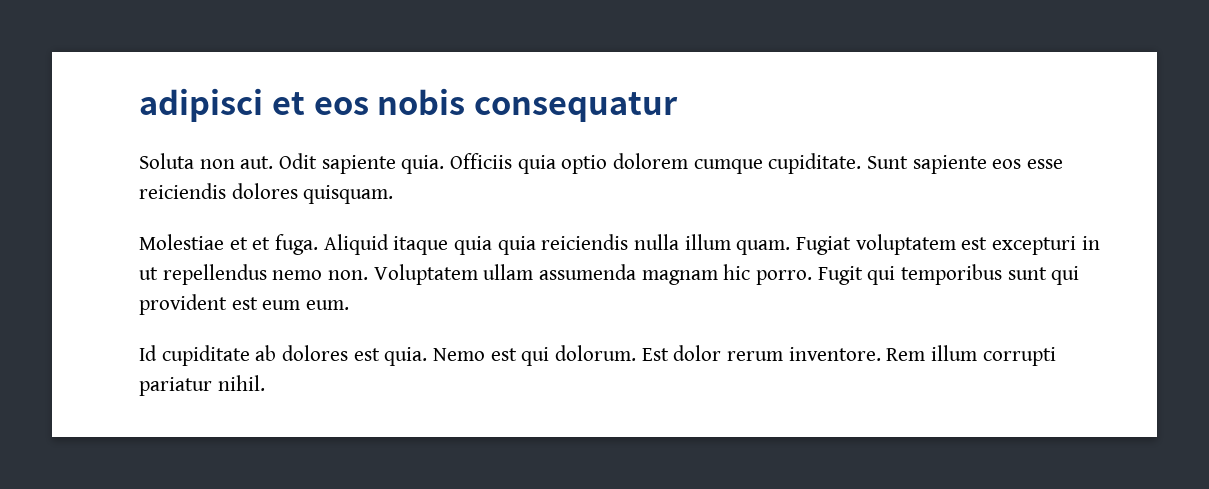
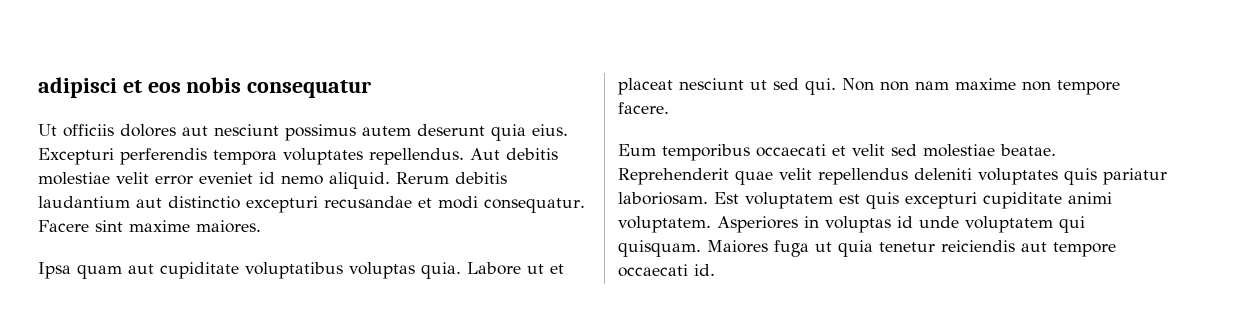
[139,153,1064,174] [139,183,394,204] [139,234,1100,255] [139,264,1080,285] [139,294,350,315] [139,345,1056,366] [139,375,265,396] Soluta non aut. Odit sapiente quia. Officiis quia optio dolorem cumque cupiditate. Sunt sapiente eos esse reiciendis dolores quisquam. // Molestiae et et fuga. Aliquid itaque quia quia reiciendis nulla illum quam. Fugiat voluptatem est excepturi in ut repellendus nemo non. Voluptatem ullam assumenda magnam hic porro. Fugit qui temporibus sunt qui provident est eum eum. // Id cupiditate ab dolores est quia. Nemo est qui dolorum. Est dolor rerum inventore. Rem illum corrupti pariatur nihil. -> [38,124,568,141] [38,148,558,165] [38,172,507,189] [38,196,585,213] [38,220,261,233] [38,262,564,279] [618,78,1120,95] [618,102,669,114] [618,144,1056,161] [618,168,1167,185] [618,192,1112,209] [618,216,1085,233] [618,240,1116,257] [618,264,715,277] Ut officiis dolores aut nesciunt possimus autem deserunt quia eius. Excepturi perferendis tempora voluptates repellendus. Aut debitis molestiae velit error eveniet id nemo aliquid. Rerum debitis laudantium aut distinctio excepturi recusandae et modi consequatur. Facere sint maxime maiores. // Ipsa quam aut cupiditate voluptatibus voluptas quia. Labore ut et placeat nesciunt ut sed qui. Non non nam maxime non tempore facere. // Eum temporibus occaecati et velit sed molestiae beatae. Reprehenderit quae velit repellendus deleniti voluptates quis pariatur laboriosam. Est voluptatem est quis excepturi cupiditate animi voluptatem. Asperiores in voluptas id unde voluptatem qui quisquam. Maiores fuga ut quia tenetur reiciendis aut tempore occaecati id.

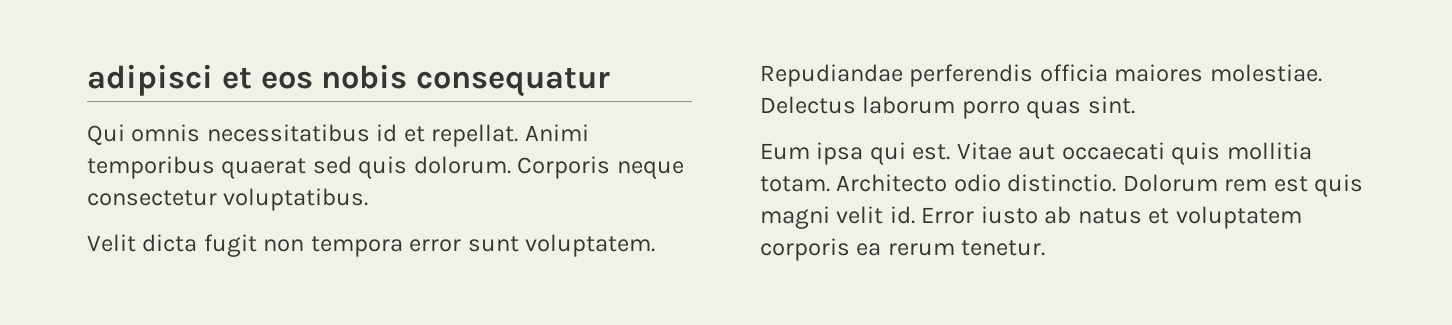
[38,124,568,141] [38,148,558,165] [38,172,507,189] [38,196,585,213] [38,220,261,233] [38,262,564,279] [618,78,1120,95] [618,102,669,114] [618,144,1056,161] [618,168,1167,185] [618,192,1112,209] [618,216,1085,233] [618,240,1116,257] [618,264,715,277] Ut officiis dolores aut nesciunt possimus autem deserunt quia eius. Excepturi perferendis tempora voluptates repellendus. Aut debitis molestiae velit error eveniet id nemo aliquid. Rerum debitis laudantium aut distinctio excepturi recusandae et modi consequatur. Facere sint maxime maiores. // Ipsa quam aut cupiditate voluptatibus voluptas quia. Labore ut et placeat nesciunt ut sed qui. Non non nam maxime non tempore facere. // Eum temporibus occaecati et velit sed molestiae beatae. Reprehenderit quae velit repellendus deleniti voluptates quis pariatur laboriosam. Est voluptatem est quis excepturi cupiditate animi voluptatem. Asperiores in voluptas id unde voluptatem qui quisquam. Maiores fuga ut quia tenetur reiciendis aut tempore occaecati id. -> [87,124,589,147] [87,156,684,179] [87,188,369,211] [87,234,656,257] [760,64,1322,87] [760,96,1135,119] [760,142,1312,165] [760,174,1364,197] [760,206,1302,229] [760,238,1046,261] Qui omnis necessitatibus id et repellat. Animi temporibus quaerat sed quis dolorum. Corporis neque consectetur voluptatibus. // Velit dicta fugit non tempora error sunt voluptatem. Repudiandae perferendis officia maiores molestiae. Delectus laborum porro quas sint. // Eum ipsa qui est. Vitae aut occaecati quis mollitia totam. Architecto odio distinctio. Dolorum rem est quis magni velit id. Error iusto ab natus et voluptatem corporis ea rerum tenetur.

